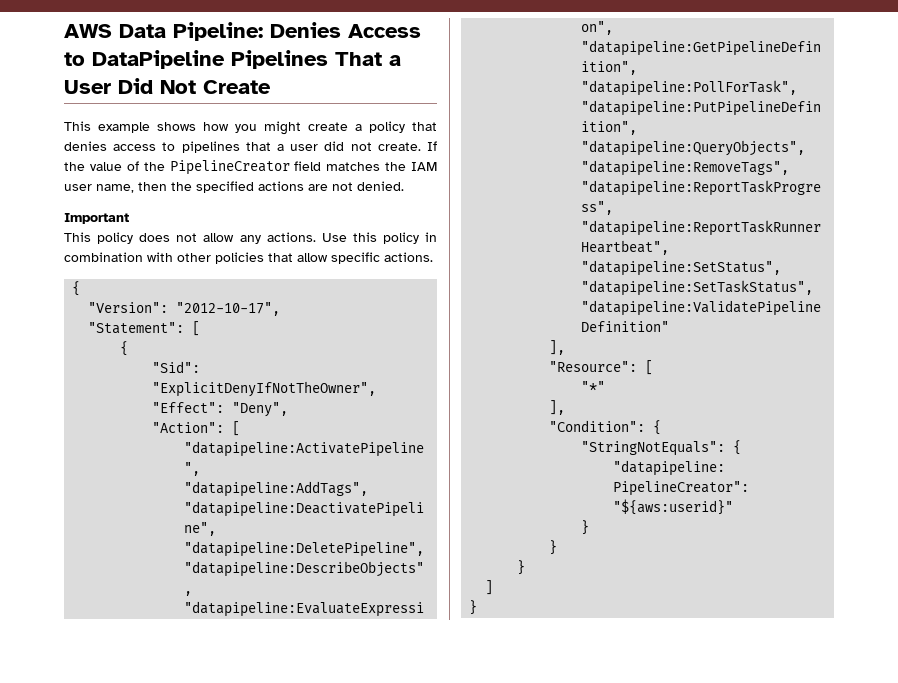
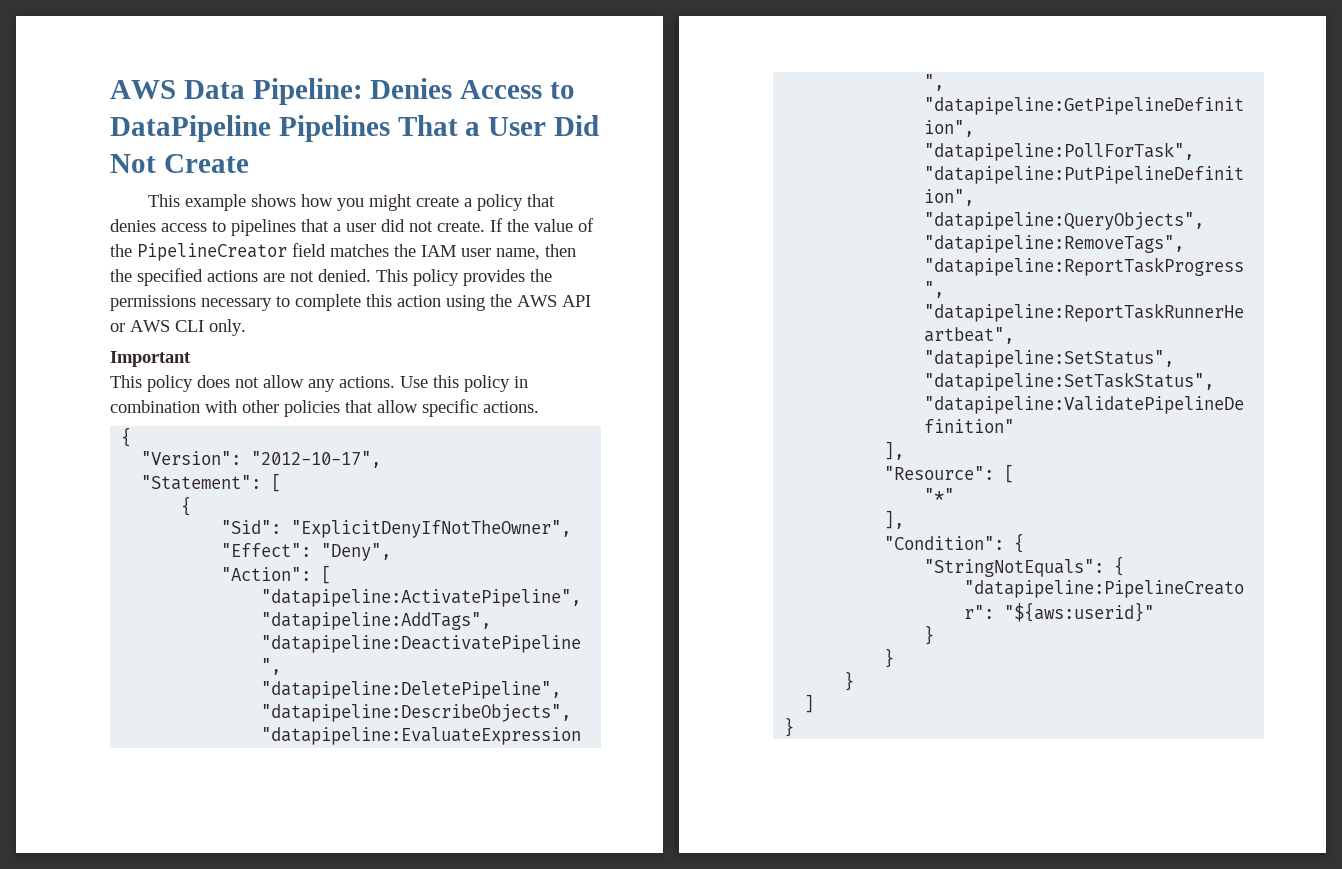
(404, 186) none -> [376,269,552,286] [110,294,591,311] [110,319,246,336] This policy provides the permissions necessary to complete this action using the AWS API or AWS CLI only.

